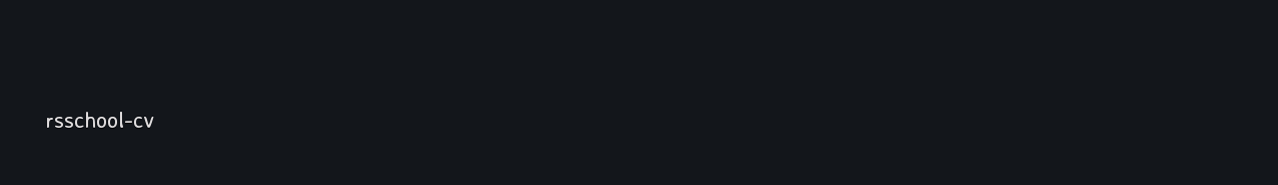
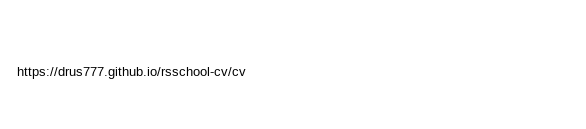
[45,111,155,128] rsschool-cv -> [17,67,246,79] https://drus777.github.io/rsschool-cv/cv

